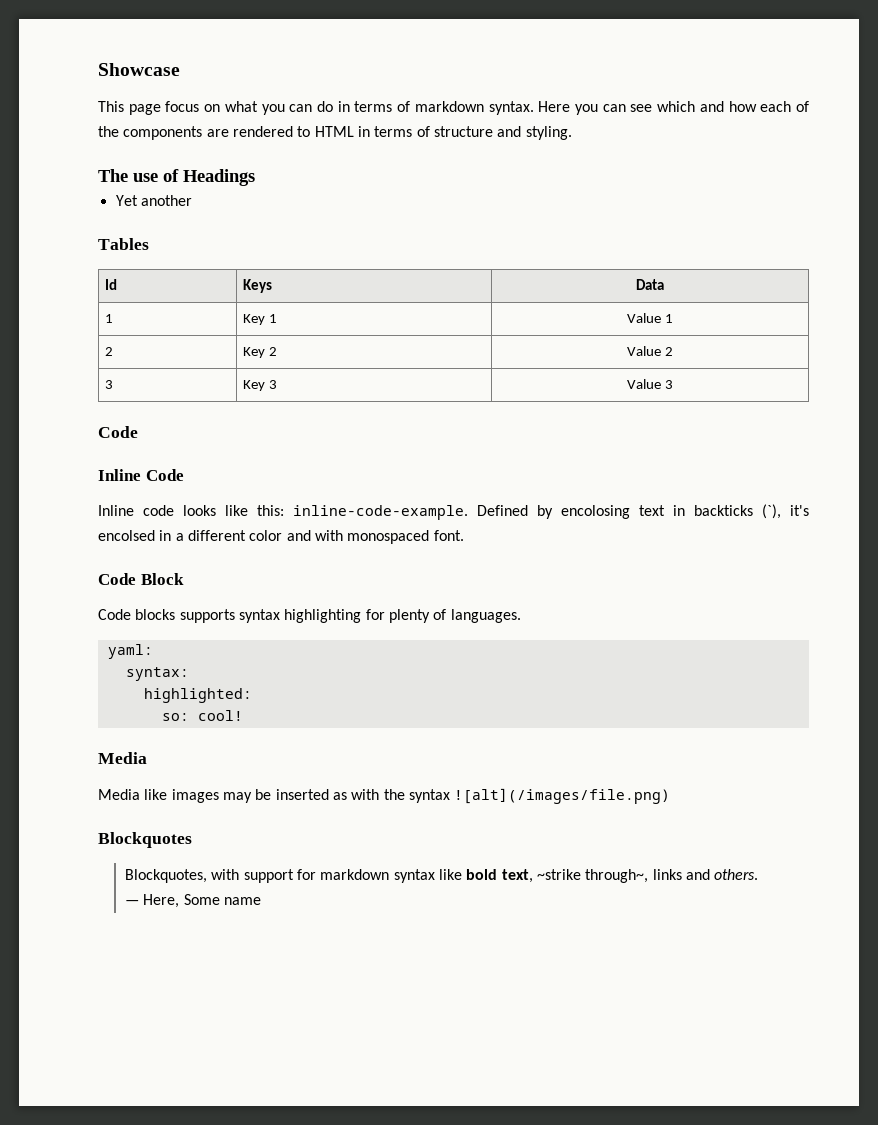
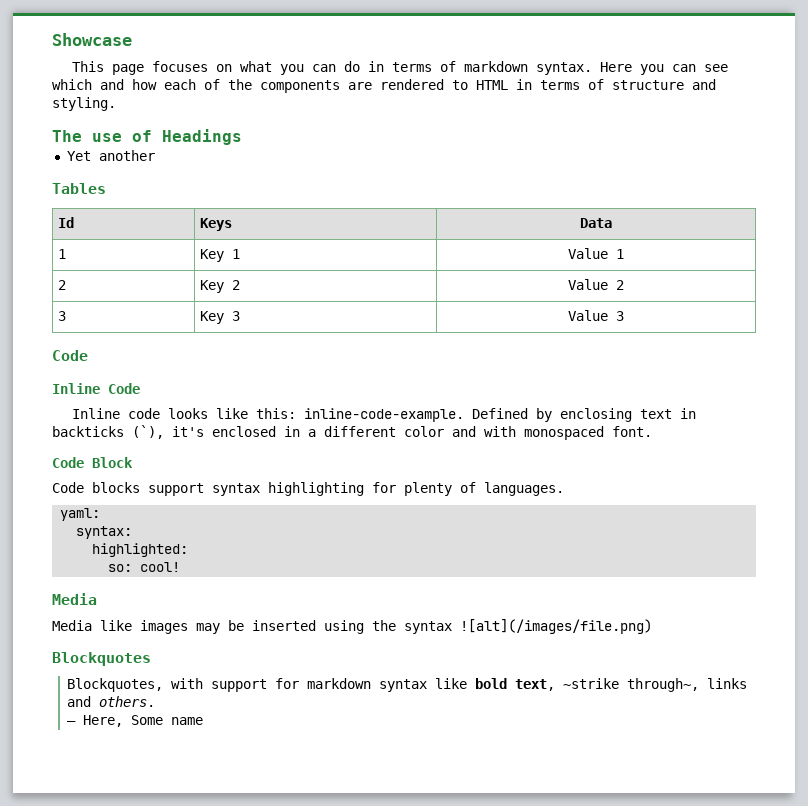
[165,101,200,112] focus -> [152,61,209,72] focuses
[561,505,630,519] encolosing -> [560,408,633,422] enclosing
[98,530,155,541] encolsed -> [212,426,276,437] enclosed
[179,609,235,623] supports -> [148,483,204,496] support
[332,789,380,800] as with -> [324,620,364,634] using

